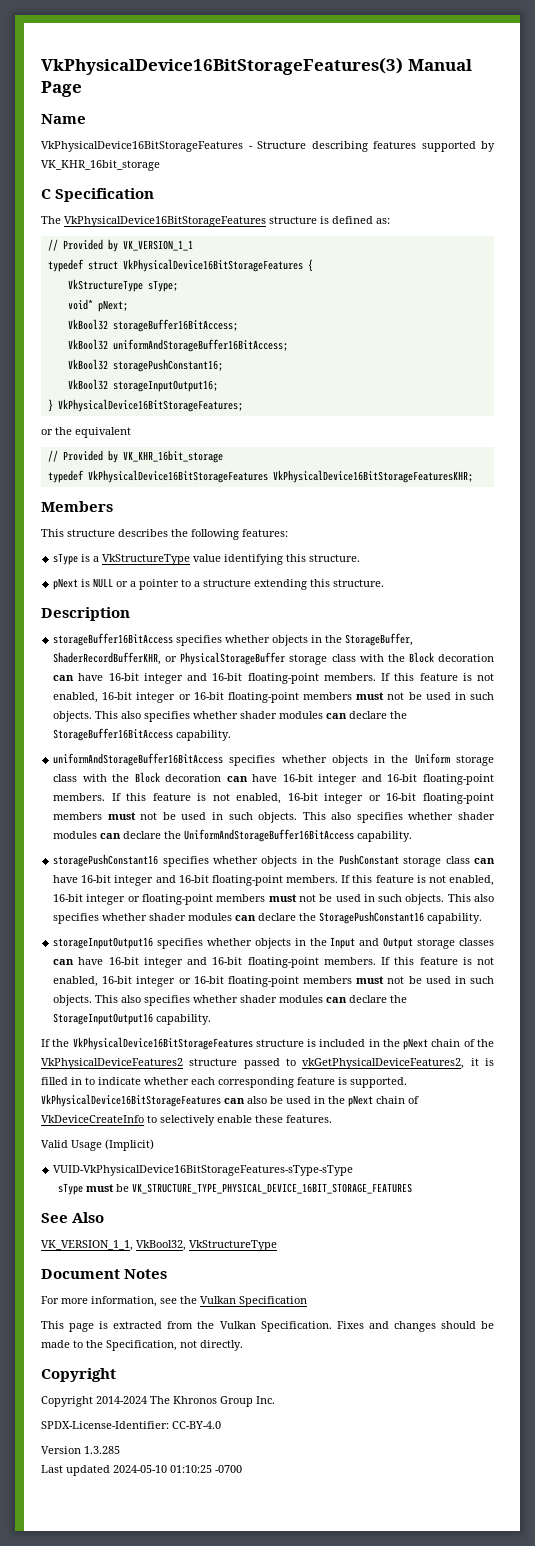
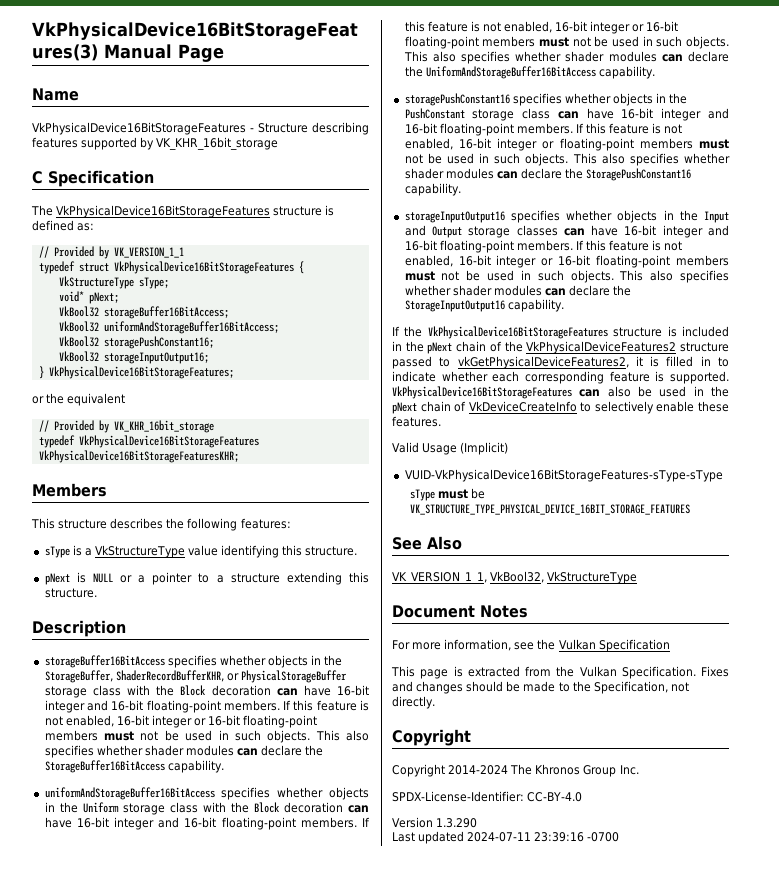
[84,1446,120,1454] 1.3.285 -> [436,818,478,828] 1.3.290
[113,1465,212,1473] 2024-05-10 01:10:25 -> [467,832,585,842] 2024-07-11 23:39:16

